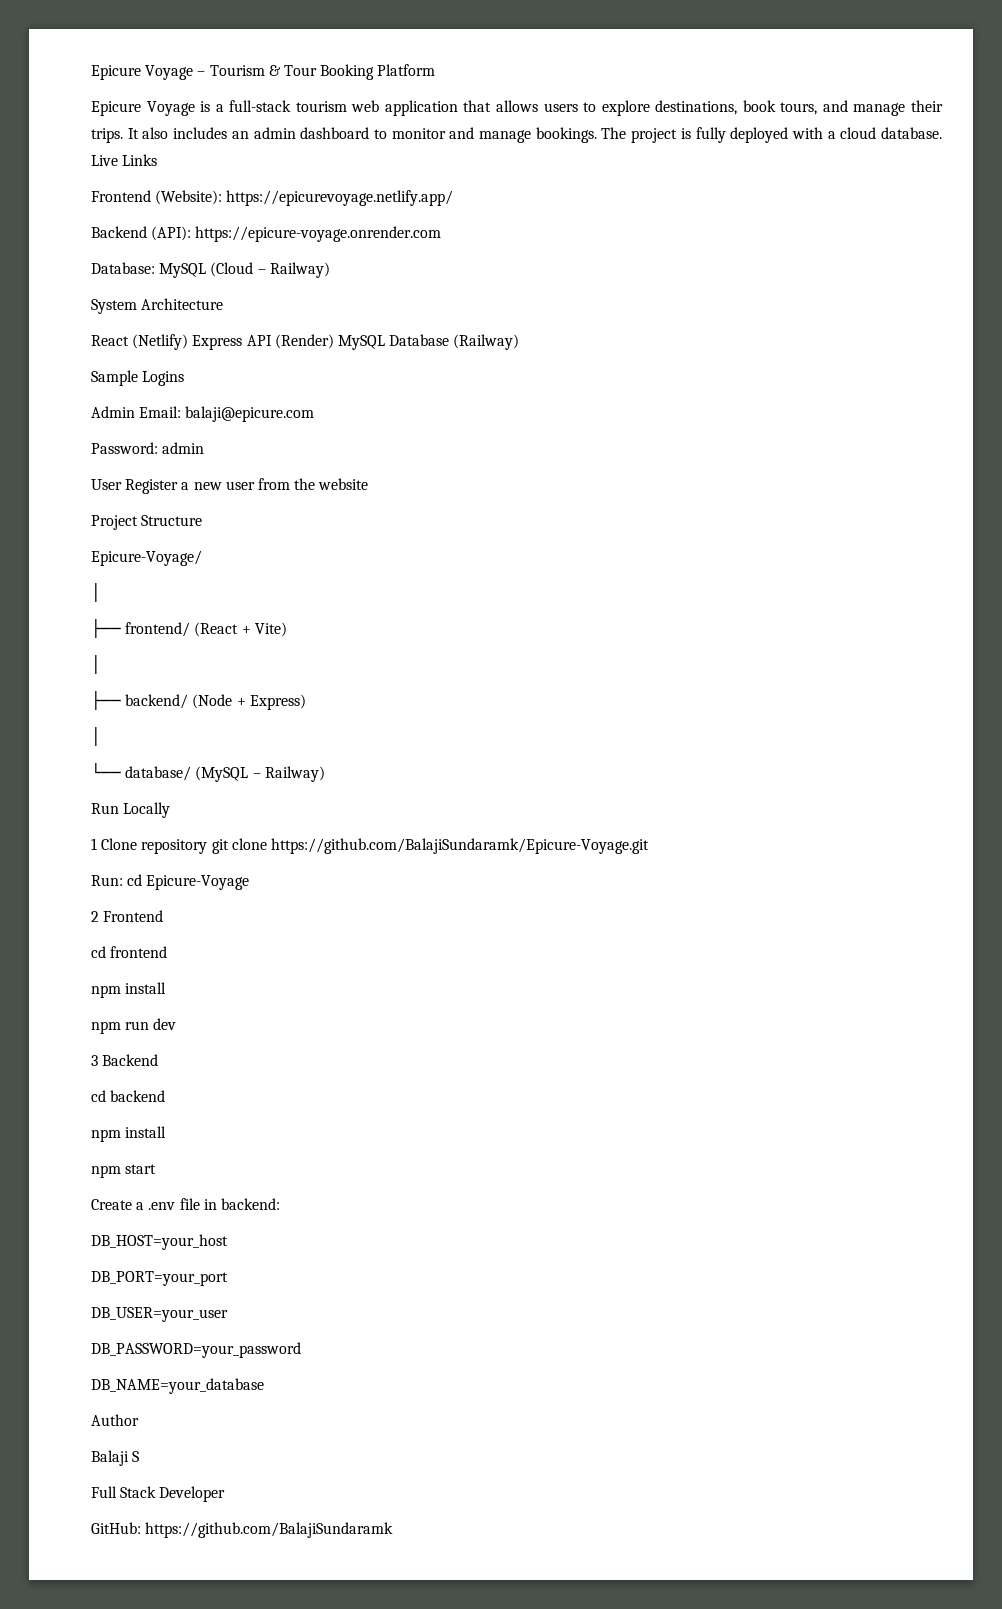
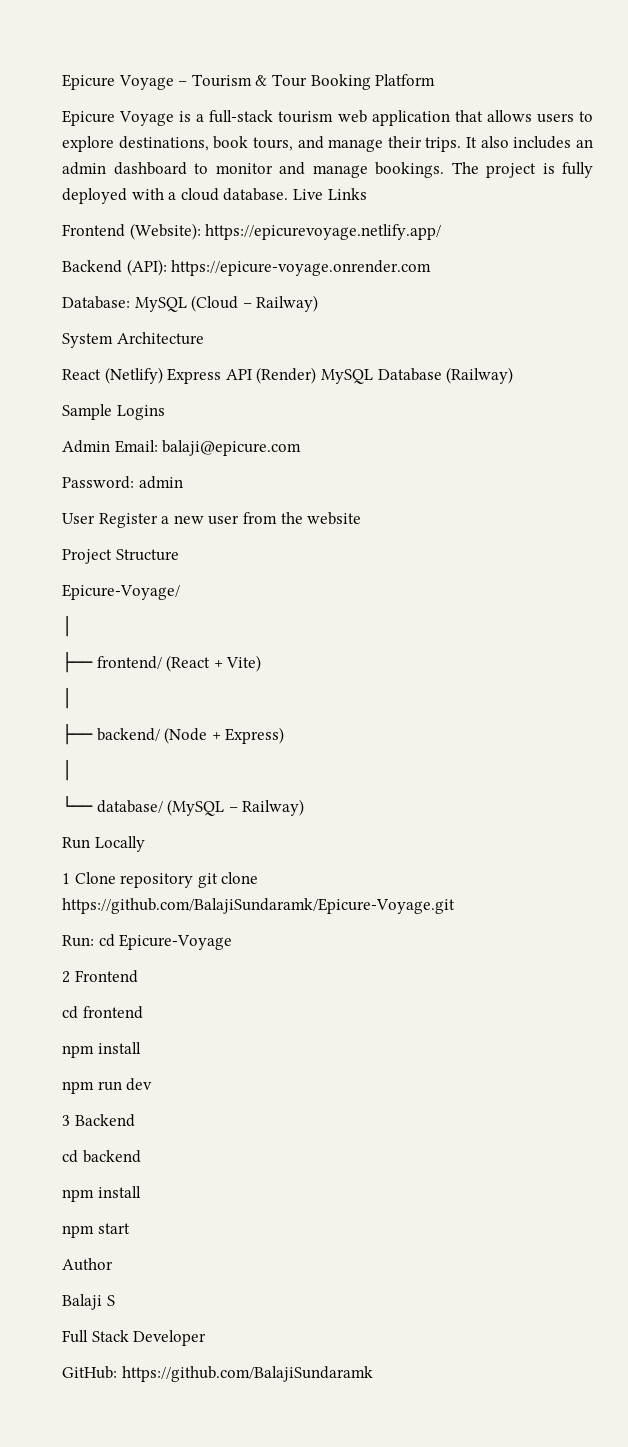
[91,1198,280,1210] [91,1234,228,1250] [91,1271,228,1286] [91,1307,228,1322] [91,1342,301,1358] [91,1378,264,1394] // Create a .env file in backend: // DB_HOST=your_host // DB_PORT=your_port // DB_USER=your_user // DB_PASSWORD=your_password // DB_NAME=your_database -> (130, 1228) none

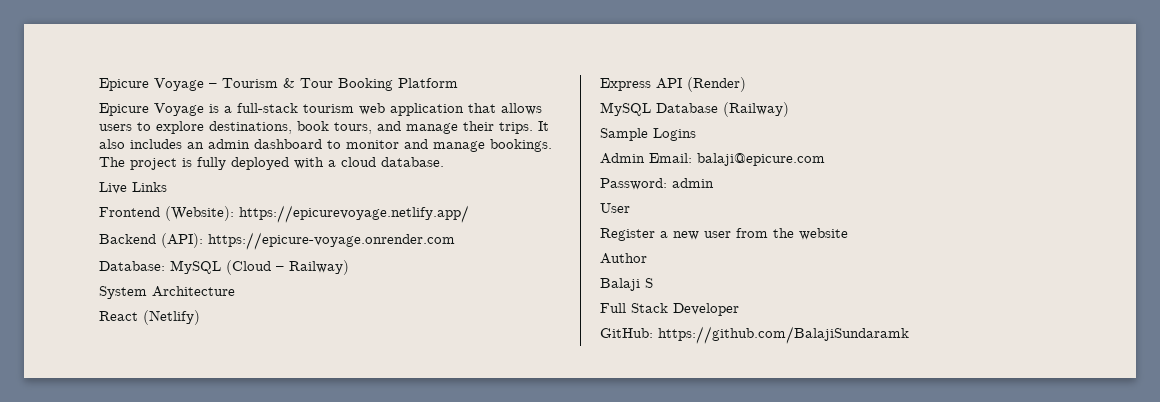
(289, 194) none -> (444, 162) //
(163, 375) none -> (200, 317) //
(317, 375) none -> (746, 84) //
(95, 518) none -> (630, 208) //
[62,549,179,564] [62,584,180,600] [62,616,72,637] [62,652,262,673] [62,688,72,709] [62,724,285,745] [62,760,72,781] [62,796,305,816] [62,836,145,852] [62,872,259,888] [62,898,455,914] [62,934,233,950] [62,970,138,983] [62,1006,143,1019] [62,1042,141,1058] [62,1078,153,1094] [62,1114,135,1127] [62,1150,141,1163] [62,1186,141,1202] [62,1223,130,1238] // Project Structure // Epicure-Voyage/ // │ // ├── frontend/ (React + Vite) // │ // ├── backend/ (Node + Express) // │ // └── database/ (MySQL – Railway) // Run Locally // 1 Clone repository git clone https://github.com/BalajiSundaramk/Epicure-Voyage.git // Run: cd Epicure-Voyage // 2 Frontend // cd frontend // npm install // npm run dev // 3 Backend // cd backend // npm install // npm start -> (848, 234) none

